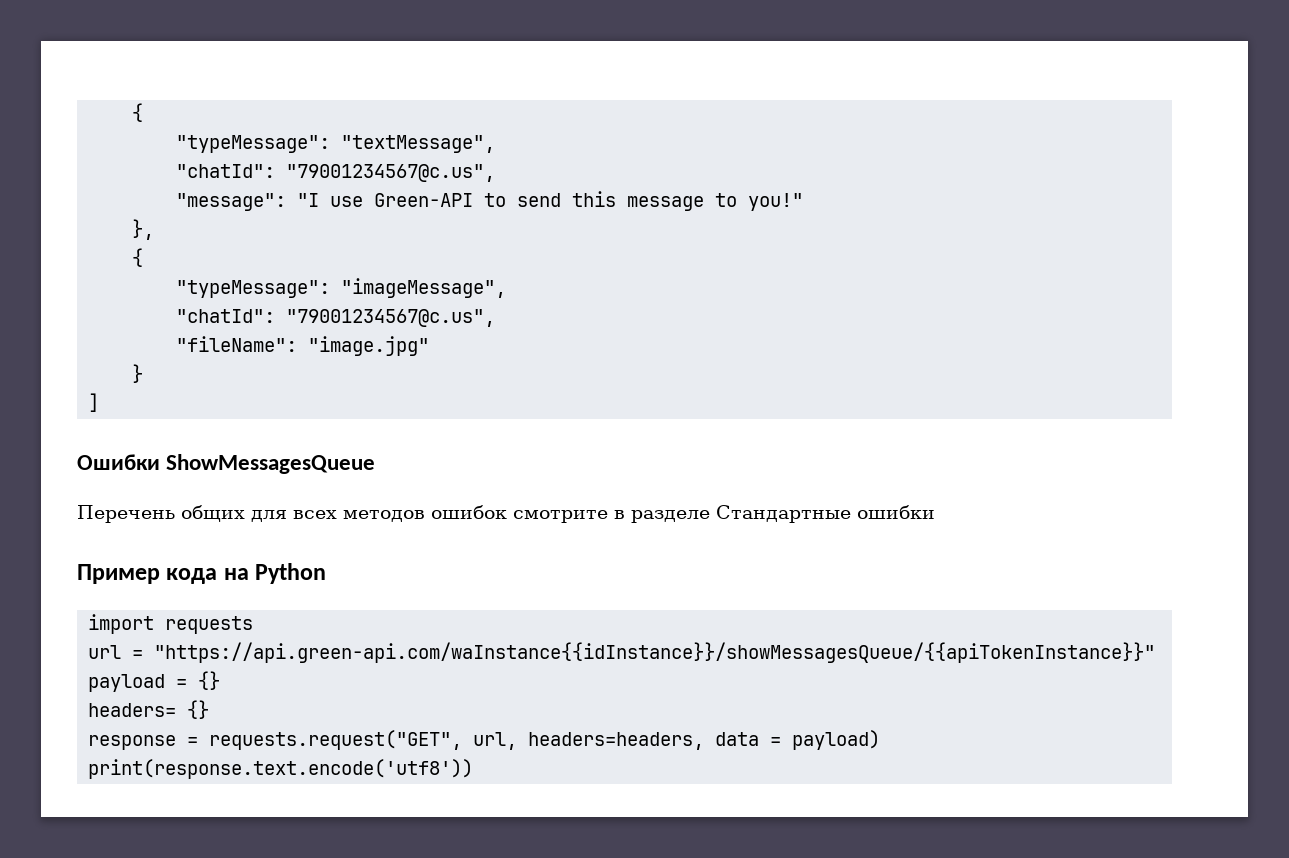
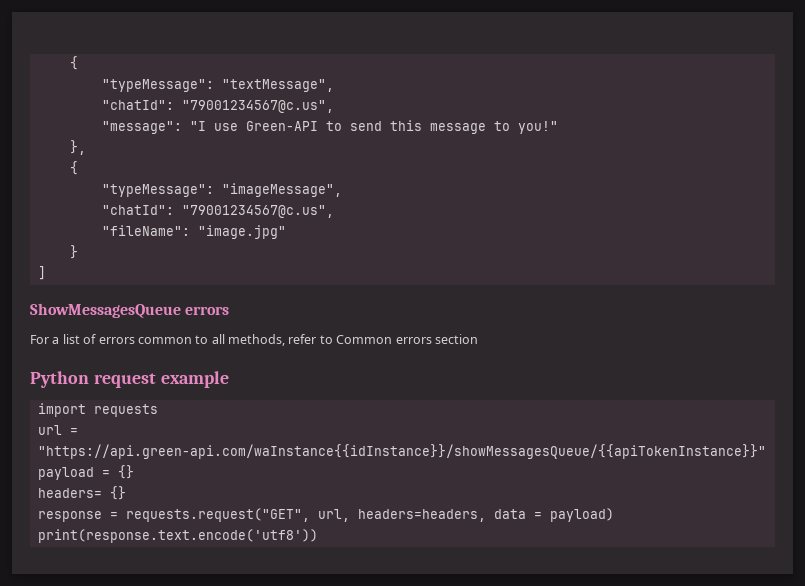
[77,454,160,470] Ошибки -> (46, 273) none
[77,505,935,523] [77,564,249,584] // Перечень общих для всех методов ошибок смотрите в разделе Стандартные ошибки // Пример кода на -> [185,306,230,315] [30,334,478,346] errors // For a list of errors common to all methods, refer to Common errors section //
(327, 573) none -> [93,371,229,388] request example

